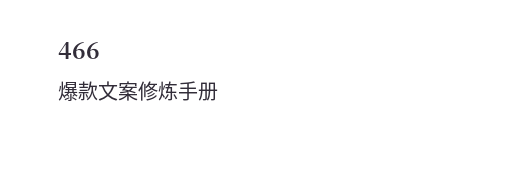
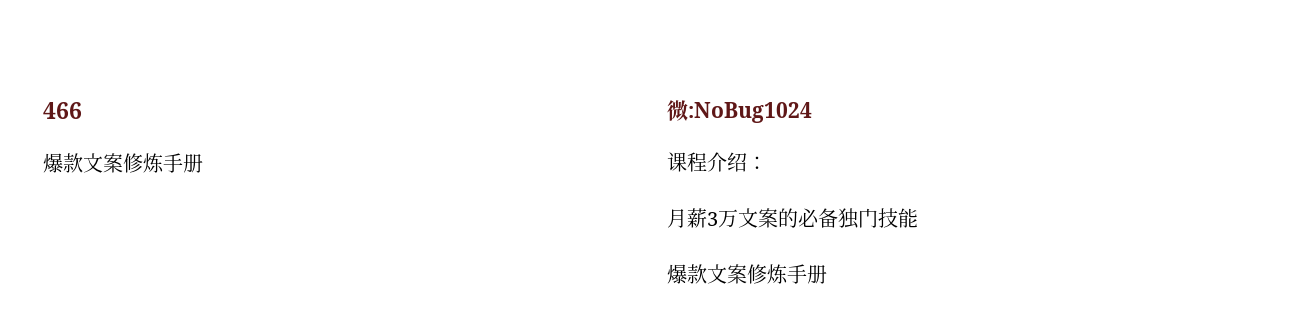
(218, 91) none -> [667,100,812,123] [667,152,767,172] [667,208,918,229] [667,264,827,284] // 微:NoBug1024 // 课程介绍： // 月薪3万文案的必备独门技能 // 爆款文案修炼手册

